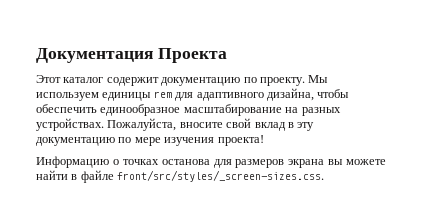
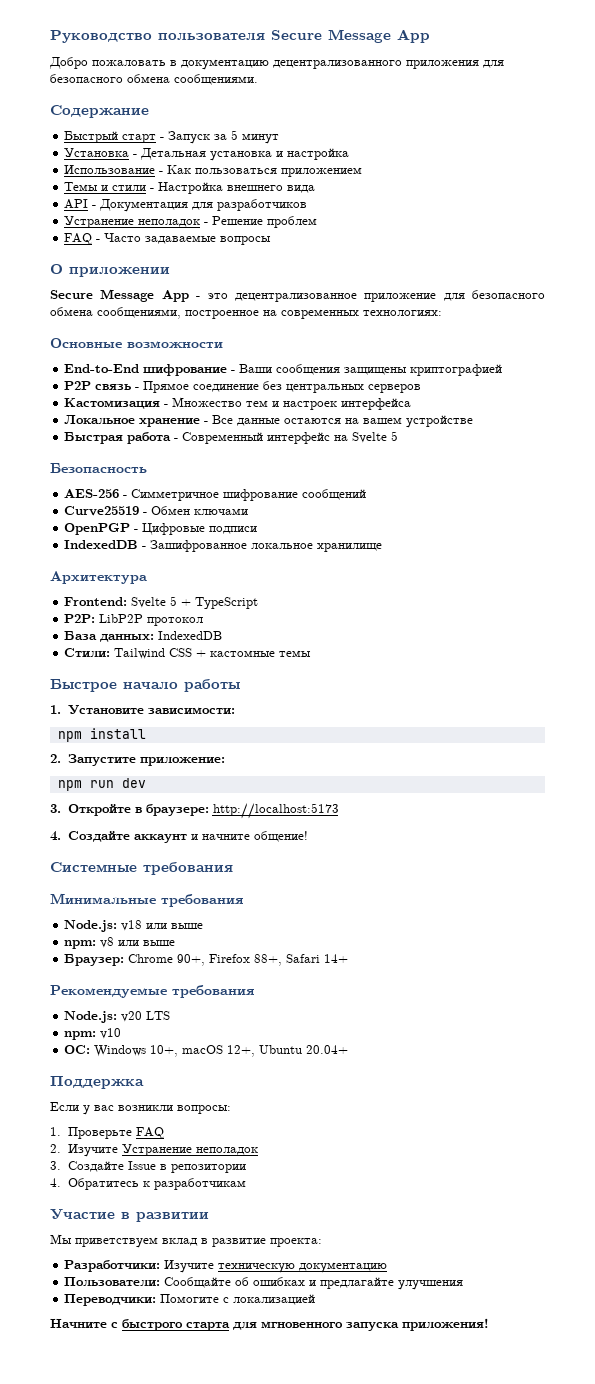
[36,48,227,63] [36,75,329,86] [36,88,350,101] [36,104,341,116] [36,118,315,131] [36,135,264,146] [36,156,386,168] [36,170,325,183] Документация Проекта // Этот каталог содержит документацию по проекту. Мы используем единицы rem для адаптивного дизайна, чтобы обеспечить единообразное масштабирование на разных устройствах. Пожалуйста, вносите свой вклад в эту документацию по мере изучения проекта! // Информацию о точках останова для размеров экрана вы можете найти в файле front/src/styles/_screen-sizes.css. -> [50,29,430,43] [49,57,504,70] [50,74,258,85] [50,105,149,118] [64,130,280,144] [64,148,350,161] [64,165,363,177] [64,182,316,194] [64,199,308,212] [64,216,318,228] [64,233,272,245] [50,264,170,277] [50,289,545,302] [50,307,442,319] [50,338,223,348] [64,364,503,376] [64,381,422,393] [64,397,412,410] [64,415,474,428] [64,431,399,444] [50,463,147,473] [64,489,367,501] [64,506,249,516] [64,523,258,535] [64,540,383,552] [50,571,147,584] [64,596,259,609] [64,614,204,626] [64,631,223,642] [64,648,312,659] [50,679,240,692] [50,705,235,714] [57,728,146,742] [50,754,225,766] [57,778,146,791] [50,803,339,819] [50,831,308,843] [50,862,233,875] [50,893,244,907] [64,920,204,932] [64,937,176,949] [64,954,349,966] [50,985,255,998] [64,1011,171,1023] [64,1028,122,1040] [64,1045,349,1057] [50,1076,144,1089] [50,1102,231,1115] [50,1127,164,1139] [50,1144,258,1157] [50,1161,246,1173] [50,1178,246,1190] [50,1209,209,1222] [50,1234,322,1248] [64,1260,388,1273] [64,1277,464,1290] [64,1294,316,1306] [50,1318,489,1331] Руководство пользователя Secure Message App // Добро пожаловать в документацию децентрализованного приложения для безопасного обмена сообщениями. // Содержание // Быстрый старт - Запуск за 5 минут // Установка - Детальная установка и настройка // Использование - Как пользоваться приложением // Темы и стили - Настройка внешнего вида // API - Документация для разработчиков // Устранение неполадок - Решение проблем // FAQ - Часто задаваемые вопросы // О приложении // Secure Message App - это децентрализованное приложение для безопасного обмена сообщениями, построенное на современных технологиях: // Основные возможности // End-to-End шифрование - Ваши сообщения защищены криптографией // P2P связь - Прямое соединение без центральных серверов // Кастомизация - Множество тем и настроек интерфейса // Локальное хранение - Все данные остаются на вашем устройстве // Быстрая работа - Современный интерфейс на Svelte 5 // Безопасность // AES-256 - Симметричное шифрование сообщений // Curve25519 - Обмен ключами // OpenPGP - Цифровые подписи // IndexedDB - Зашифрованное локальное хранилище // Архитектура // Frontend: Svelte 5 + TypeScript // P2P: LibP2P протокол // База данных: IndexedDB // Стили: Tailwind CSS + кастомные темы // Быстрое начало работы // 1. Установите зависимости: // npm install // 2. Запустите приложение: // npm run dev // 3. Откройте в браузере: http://localhost:5173 // 4. Создайте аккаунт и начните общение! // Системные требования // Минимальные требования // Node.js: v18 или выше // npm: v8 или выше // Браузер: Chrome 90+, Firefox 88+, Safari 14+ // Рекомендуемые требования // Node.js: v20 LTS // npm: v10 // ОС: Windows 10+, macOS 12+, Ubuntu 20.04+ // Поддержка // Если у вас возникли вопросы: // 1. Проверьте FAQ // 2. Изучите Устранение неполадок // 3. Создайте Issue в репозитории // 4. Обратитесь к разработчикам // Участие в развитии // Мы приветствуем вклад в развитие проекта: // Разработчики: Изучите техническую документацию // Пользователи: Сообщайте об ошибках и предлагайте улучшения // Переводчики: Помогите с локализацией // Начните с быстрого старта для мгновенного запуска приложения!

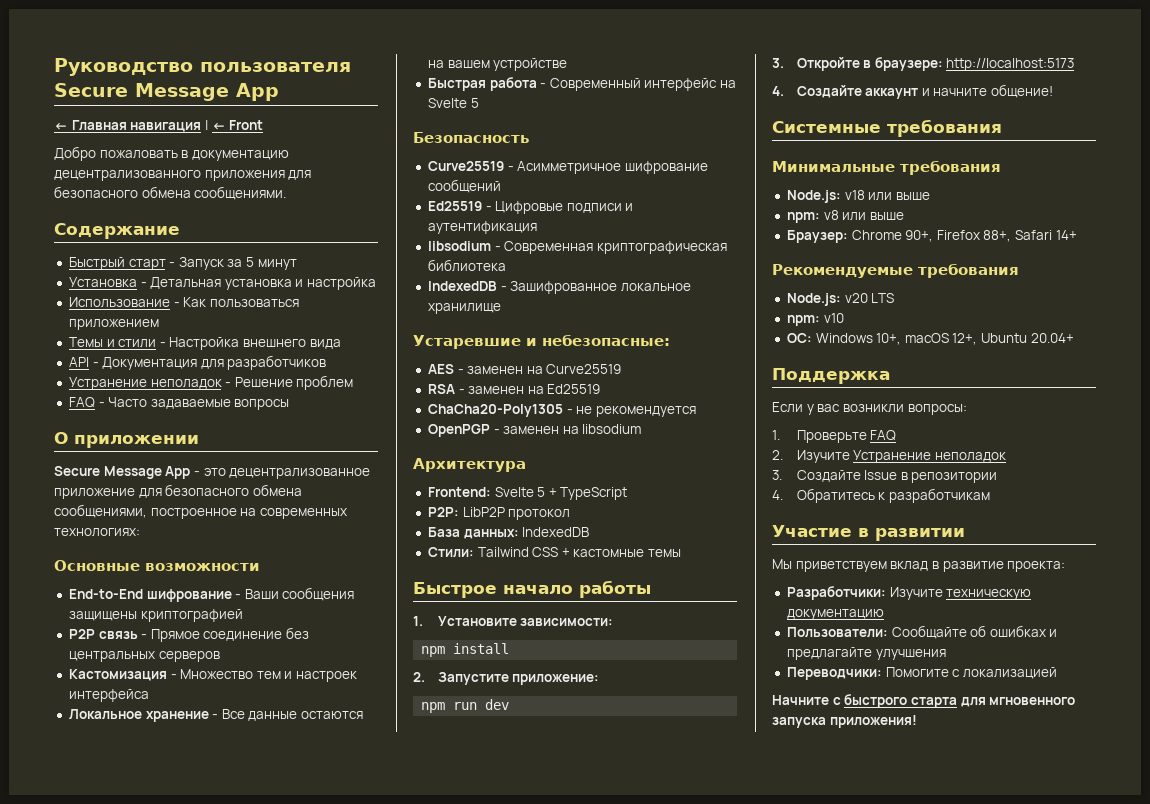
(430, 36) none -> [54,120,264,132] // ← Главная навигация | ← Front
[64,489,220,501] AES-256 - Симметричное -> [427,161,622,174] Curve25519 - Асимметричное
[64,506,249,516] [64,523,258,535] Curve25519 - Обмен ключами // OpenPGP - Цифровые подписи -> [427,201,634,214] [427,221,537,234] [427,241,727,254] [427,259,506,272] Ed25519 - Цифровые подписи и аутентификация // libsodium - Современная криптографическая библиотека
(383, 547) none -> [413,334,670,349] [427,364,622,374] [427,384,601,394] [427,404,696,417] [427,424,642,437] // Устаревшие и небезопасные: // AES - заменен на Curve25519 // RSA - заменен на Ed25519 // ChaCha20-Poly1305 - не рекомендуется // OpenPGP - заменен на libsodium

